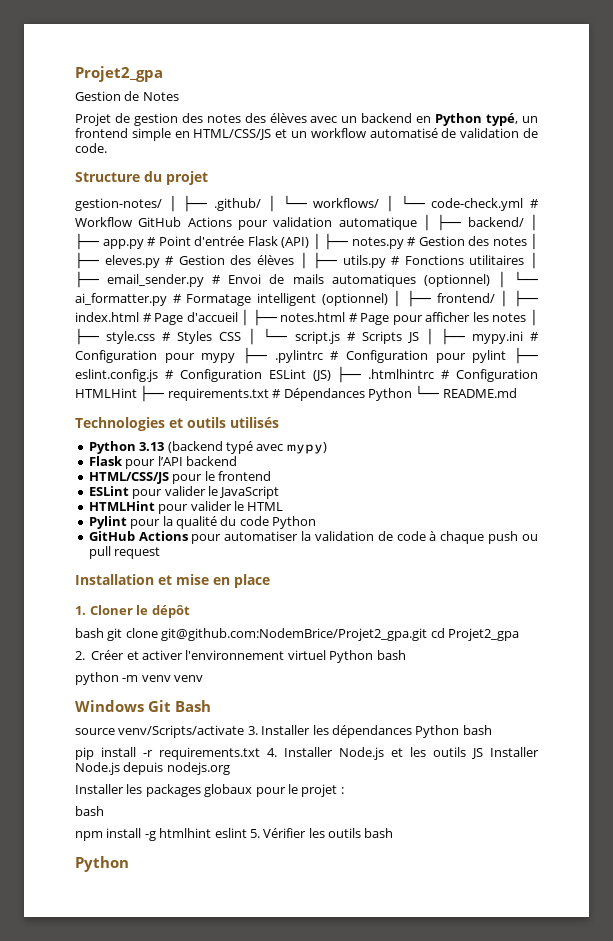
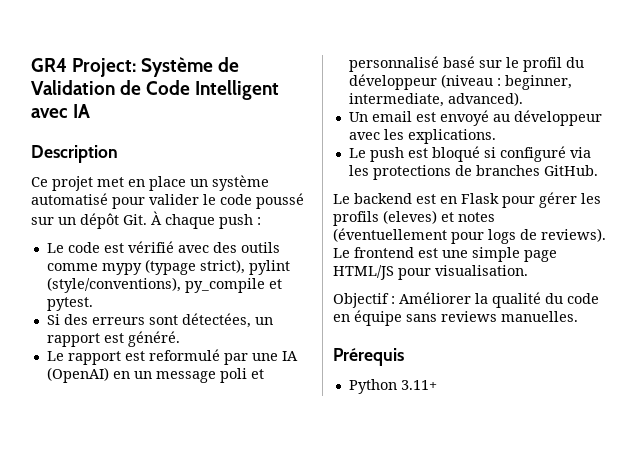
[75,66,163,82] [75,91,179,101] [75,113,538,126] [75,128,538,141] [75,143,107,153] [75,171,208,185] [75,195,539,212] [75,214,538,231] [75,233,538,250] [75,252,538,269] [75,271,538,288] [75,290,538,307] [75,309,538,326] [75,328,539,345] [75,347,538,364] [75,366,538,383] [75,385,517,402] [75,417,279,431] [88,441,327,454] [88,456,237,469] [88,471,271,484] [88,486,280,499] [88,501,284,514] [88,516,316,529] [88,531,538,544] [88,546,161,559] [75,574,270,588] [75,605,190,618] [75,628,519,641] [75,650,406,663] [75,672,204,685] [75,700,211,712] [75,725,492,738] [75,747,539,760] [75,762,230,775] [75,784,344,797] [75,806,104,816] [75,828,394,841] [75,856,129,872] Projet2_gpa // Gestion de Notes // Projet de gestion des notes des élèves avec un backend en Python typé, un frontend simple en HTML/CSS/JS et un workflow automatisé de validation de code. // Structure du projet // gestion-notes/ │ ├── .github/ │ └── workflows/ │ └── code-check.yml # Workflow GitHub Actions pour validation automatique │ ├── backend/ │ ├── app.py # Point d'entrée Flask (API) │ ├── notes.py # Gestion des notes │ ├── eleves.py # Gestion des élèves │ ├── utils.py # Fonctions utilitaires │ ├── email_sender.py # Envoi de mails automatiques (optionnel) │ └── ai_formatter.py # Formatage intelligent (optionnel) │ ├── frontend/ │ ├── index.html # Page d'accueil │ ├── notes.html # Page pour afficher les notes │ ├── style.css # Styles CSS │ └── script.js # Scripts JS │ ├── mypy.ini # Configuration pour mypy ├── .pylintrc # Configuration pour pylint ├── eslint.config.js # Configuration ESLint (JS) ├── .htmlhintrc # Configuration HTMLHint ├── requirements.txt # Dépendances Python └── README.md // Technologies et outils utilisés // Python 3.13 (backend typé avec mypy) // Flask pour l’API backend // HTML/CSS/JS pour le frontend // ESLint pour valider le JavaScript // HTMLHint pour valider le HTML // Pylint pour la qualité du code Python // GitHub Actions pour automatiser la validation de code à chaque push ou pull request // Installation et mise en place // 1. Cloner le dépôt // bash git clone git@github.com:NodemBrice/Projet2_gpa.git cd Projet2_gpa // 2. Créer et activer l'environnement virtuel Python bash // python -m venv venv // Windows Git Bash // source venv/Scripts/activate 3. Installer les dépendances Python bash // pip install -r requirements.txt 4. Installer Node.js et les outils JS Installer Node.js depuis nodejs.org // Installer les packages globaux pour le projet : // bash // npm install -g htmlhint eslint 5. Vérifier les outils bash // Python -> [31,57,240,77] [31,80,280,100] [31,104,91,118] [31,145,118,163] [31,175,269,191] [31,193,304,209] [31,211,261,229] [46,241,280,253] [46,259,290,275] [46,277,282,293] [46,297,93,311] [46,313,273,328] [46,331,180,347] [46,349,298,365] [46,367,264,383] [348,56,584,72] [348,74,572,90] [348,92,523,107] [348,110,602,126] [348,129,496,144] [348,146,591,162] [348,165,598,180] [333,192,601,208] [333,210,495,226] [333,228,606,244] [333,247,557,262] [333,265,528,280] [333,292,599,308] [333,310,578,326] [333,348,404,366] [348,379,437,394] GR4 Project: Système de Validation de Code Intelligent avec IA // Description // Ce projet met en place un système automatisé pour valider le code poussé sur un dépôt Git. À chaque push : // Le code est vérifié avec des outils comme mypy (typage strict), pylint (style/conventions), py_compile et pytest. // Si des erreurs sont détectées, un rapport est généré. // Le rapport est reformulé par une IA (OpenAI) en un message poli et personnalisé basé sur le profil du développeur (niveau : beginner, intermediate, advanced). // Un email est envoyé au développeur avec les explications. // Le push est bloqué si configuré via les protections de branches GitHub. // Le backend est en Flask pour gérer les profils (eleves) et notes (éventuellement pour logs de reviews). Le frontend est une simple page HTML/JS pour visualisation. // Objectif : Améliorer la qualité du code en équipe sans reviews manuelles. // Prérequis // Python 3.11+

